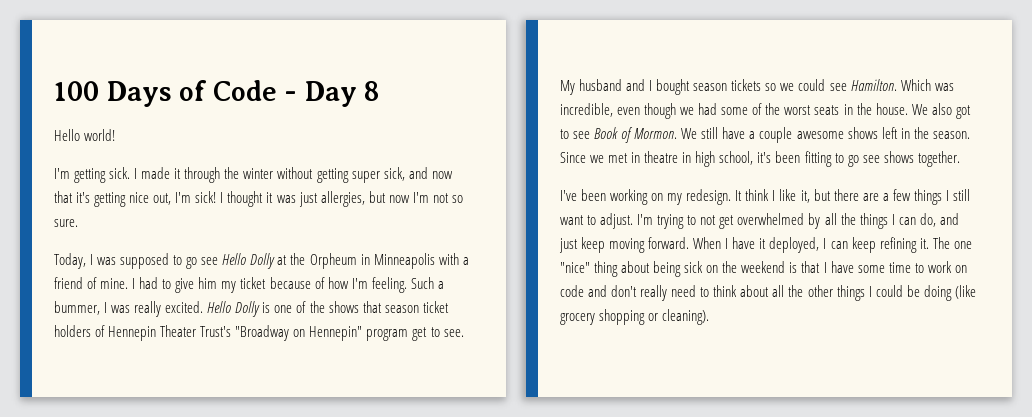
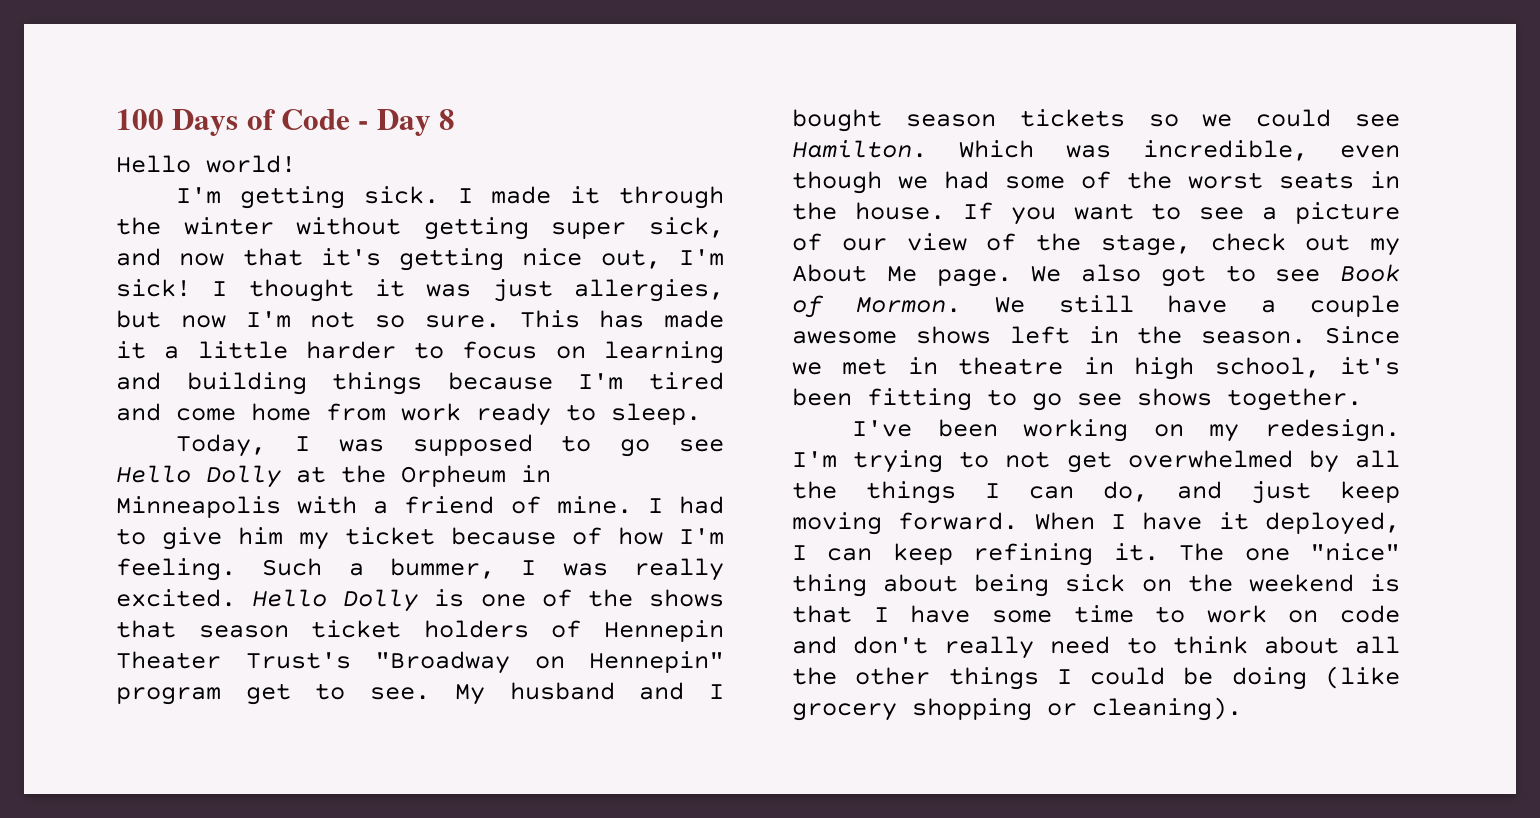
(78, 223) none -> [519,310,724,328] [116,341,724,364] [116,372,724,395] [116,403,701,426] This has made it a little harder to focus on learning and building things because I'm tired and come home from work ready to sleep.
(908, 109) none -> [962,202,1400,225] [792,233,1400,256] [792,264,1012,287] If you want to see a picture of our view of the stage, check out my About Me page.
[735,189,970,205] [560,213,634,229] It think I like it, but there are a few things I still want to adjust. -> (1400, 430) none

